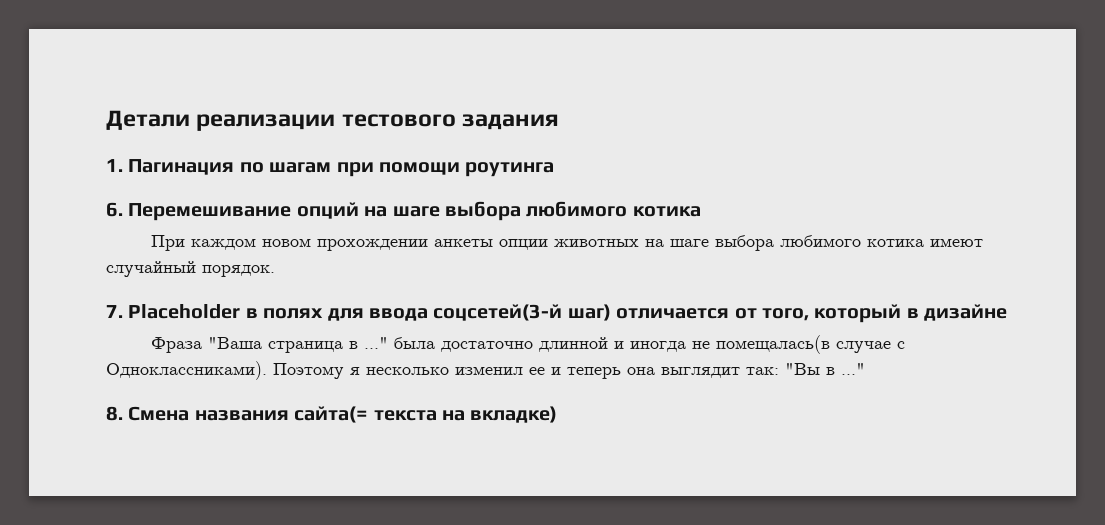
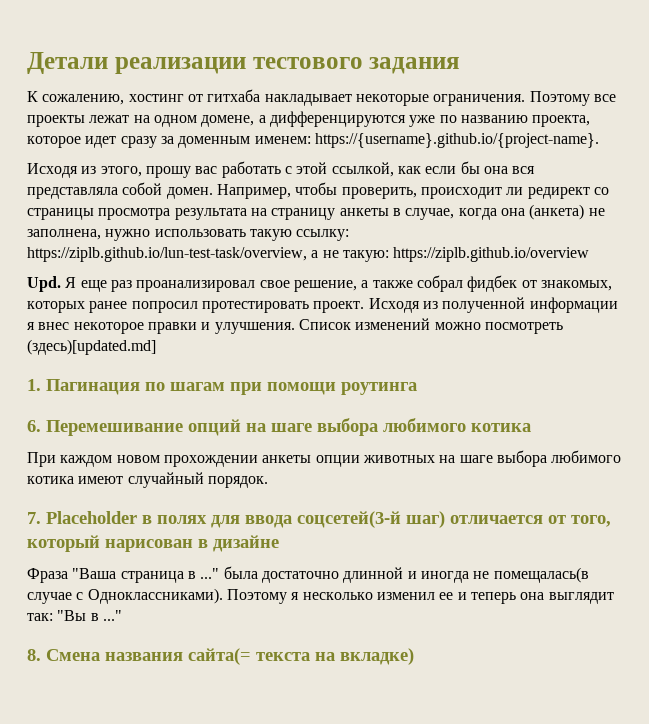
(560, 122) none -> [27,89,616,106] [27,111,591,127] [27,133,599,148] [27,161,536,178] [27,182,609,199] [27,204,605,220] [27,229,350,241] [27,247,590,262] [27,275,612,292] [27,297,618,313] [27,318,563,334] [27,339,156,355] // К сожалению, хостинг от гитхаба накладывает некоторые ограничения. Поэтому все проекты лежат на одном домене, а дифференцируются уже по названию проекта, которое идет сразу за доменным именем: https://{username}.github.io/{project-name}. // Исходя из этого, прошу вас работать с этой ссылкой, как если бы она вся представляла собой домен. Например, чтобы проверить, происходит ли редирект со страницы просмотра результата на страницу анкеты в случае, когда она (анкета) не заполнена, нужно использовать такую ссылку: https://ziplb.github.io/lun-test-task/overview, а не такую: https://ziplb.github.io/overview // Upd. Я еще раз проанализировал свое решение, а также собрал фидбек от знакомых, которых ранее попросил протестировать проект. Исходя из полученной информации я внес некоторое правки и улучшения. Список изменений можно посмотреть (здесь)[updated.md]
(902, 313) none -> [105,539,193,552] нарисован

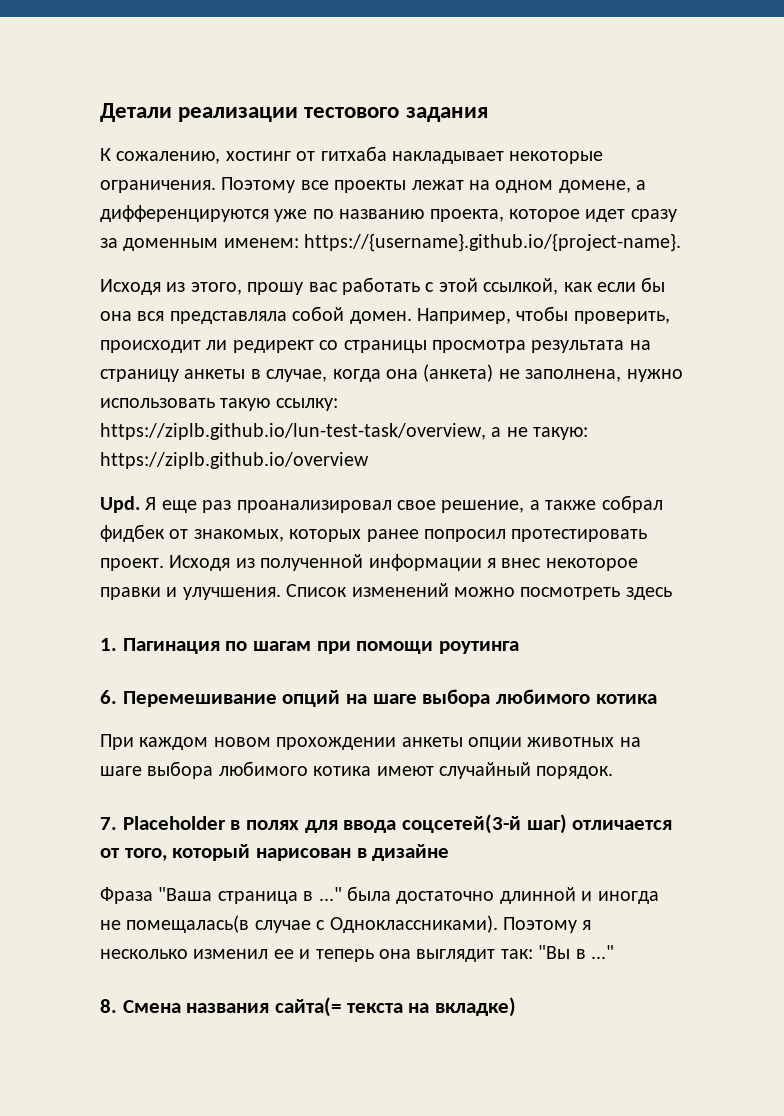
[27,339,156,355] (здесь)[updated.md] -> [625,587,672,600] здесь

